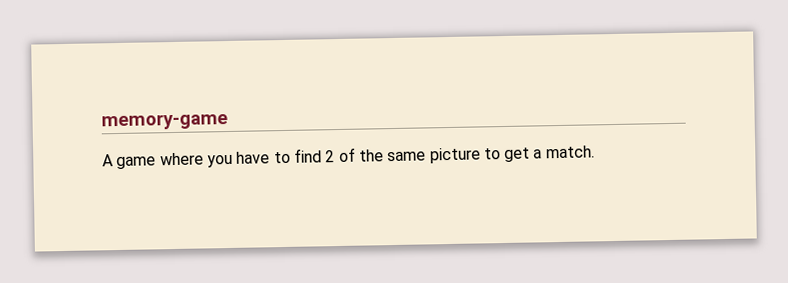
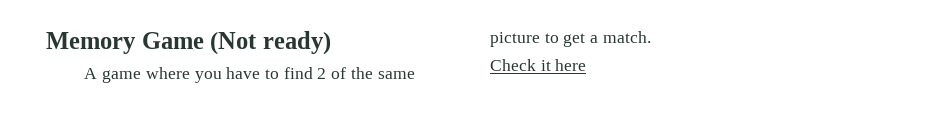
[101,113,228,131] memory-game -> [46,31,331,55] Memory Game (Not ready)
(595, 152) none -> [490,59,587,71] // Check it here

